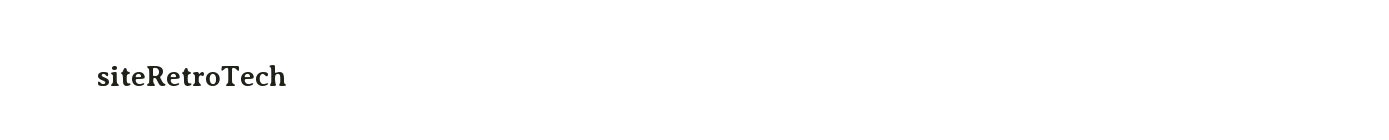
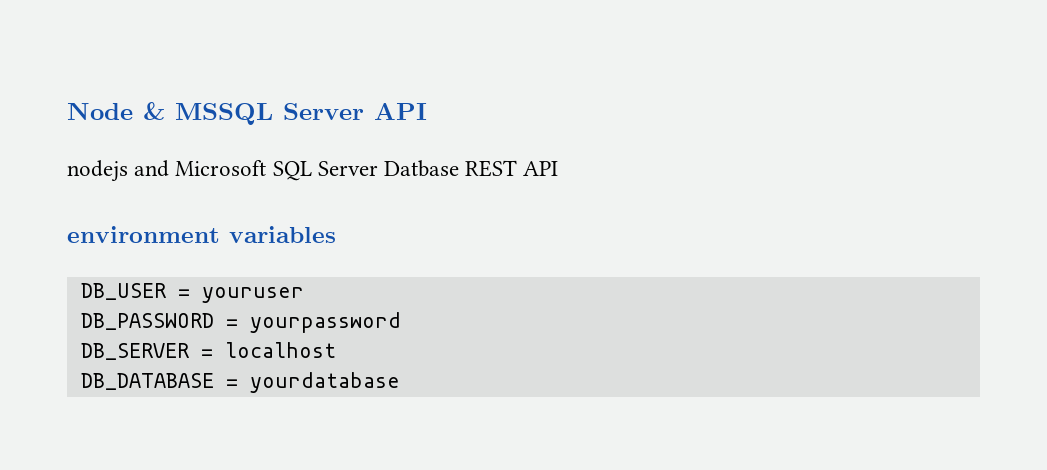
[97,65,287,86] siteRetroTech -> [67,102,427,125] [67,160,559,182] [67,226,336,243] [80,283,304,303] [80,312,401,333] [80,342,336,360] [80,372,400,393] Node & MSSQL Server API // nodejs and Microsoft SQL Server Datbase REST API // environment variables // DB_USER = youruser // DB_PASSWORD = yourpassword // DB_SERVER = localhost // DB_DATABASE = yourdatabase

